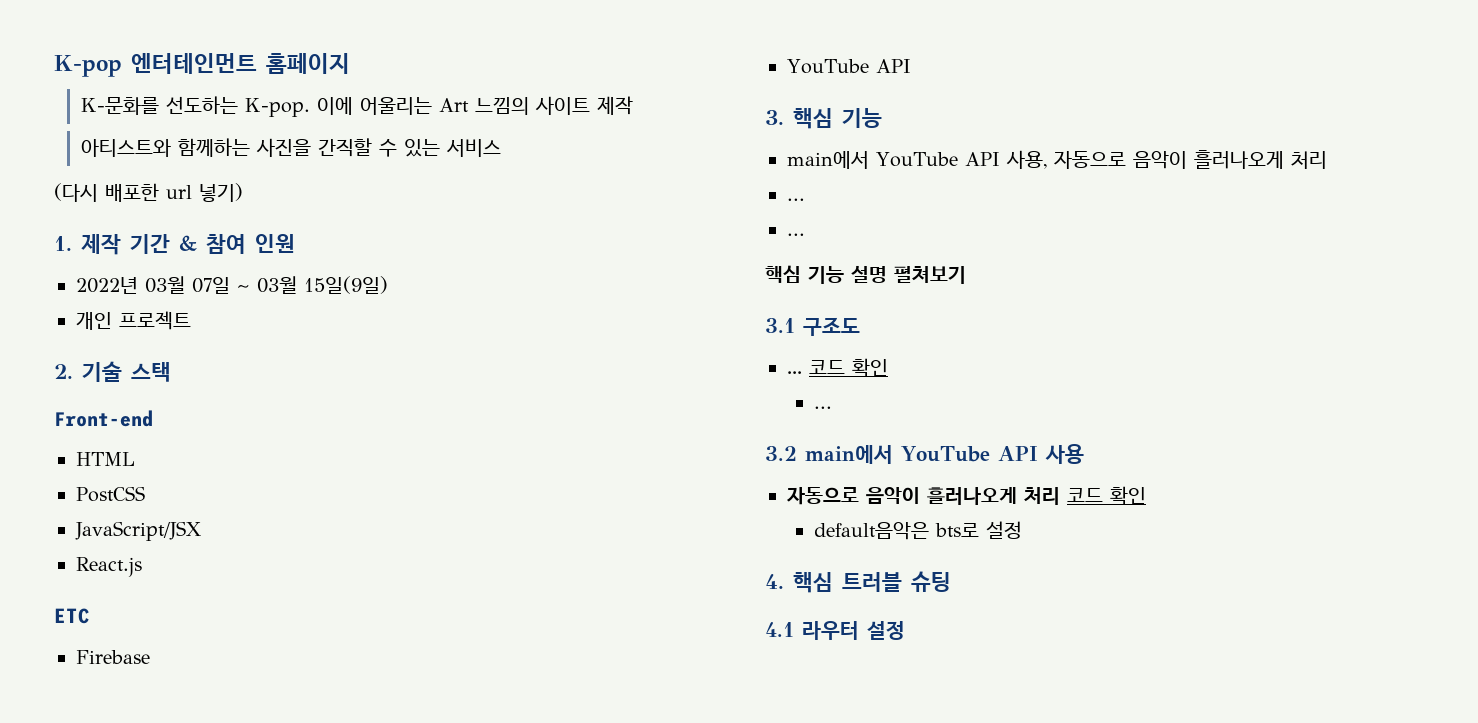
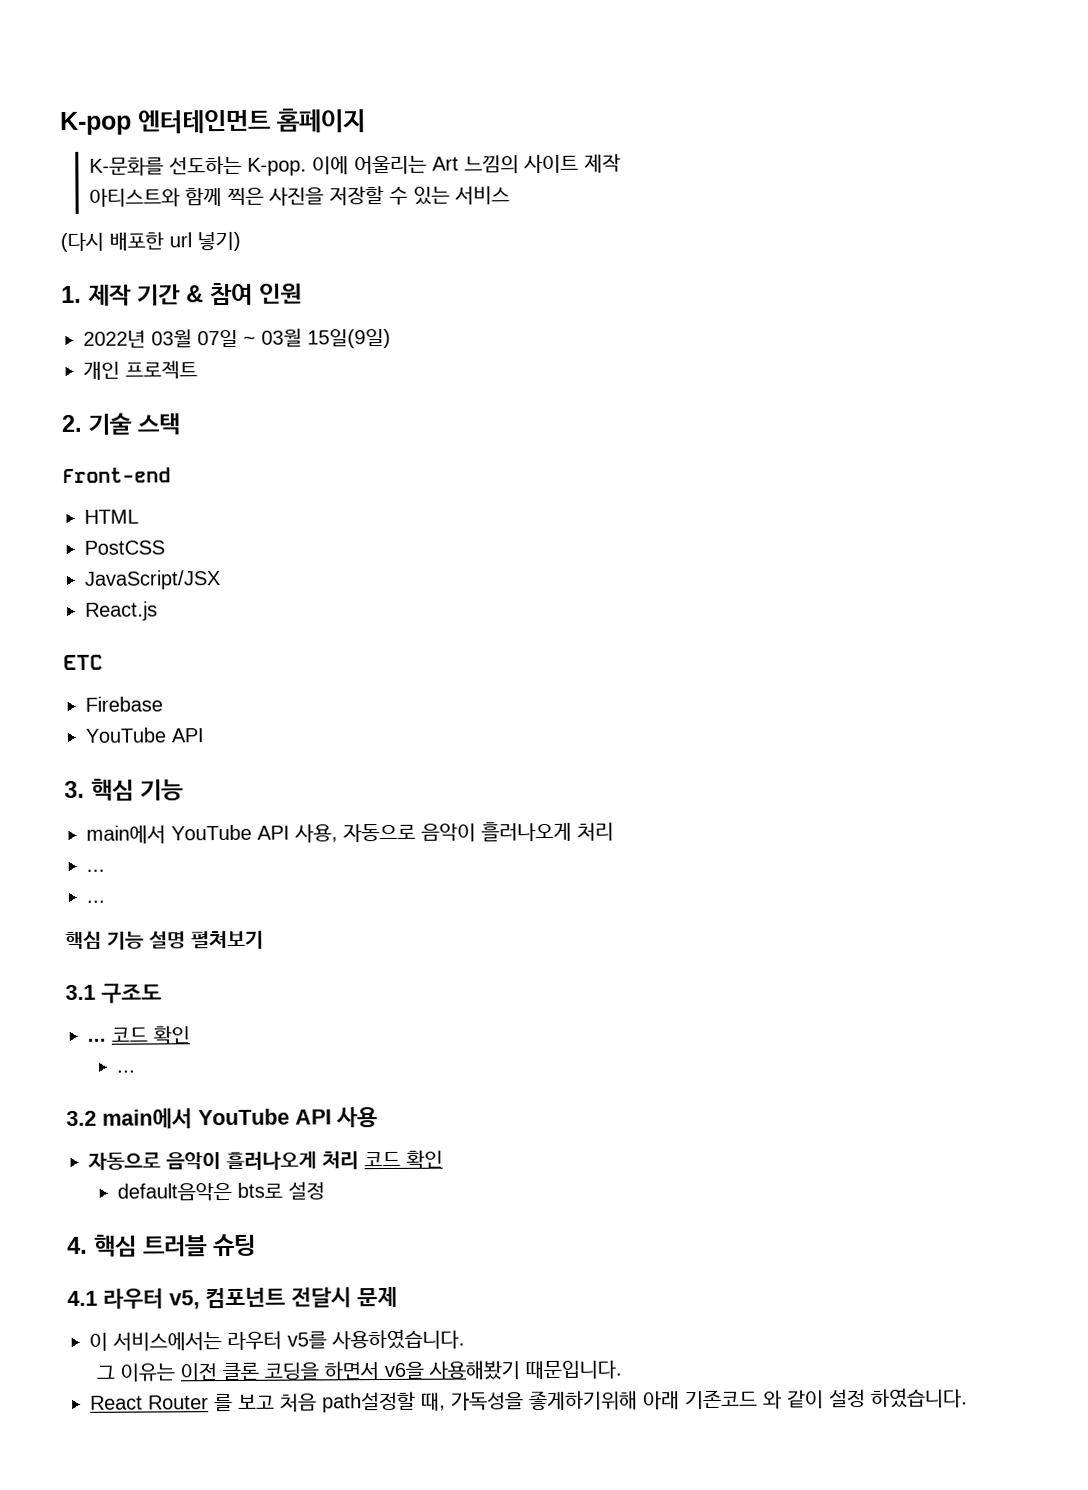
[177,138,372,157] 함께하는 사진을 간직할 -> [185,185,385,207] 함께 찍은 사진을 저장할
[867,621,905,640] 설정 -> [169,1286,398,1310] [89,1328,465,1351] [96,1360,623,1382] [90,1387,968,1413] v5, 컴포넌트 전달시 문제 // 이 서비스에서는 라우터 v5를 사용하였습니다. // 그 이유는 이전 클론 코딩을 하면서 v6을 사용해봤기 때문입니다. // React Router 를 보고 처음 path설정할 때, 가독성을 좋게하기위해 아래 기존코드 와 같이 설정 하였습니다.

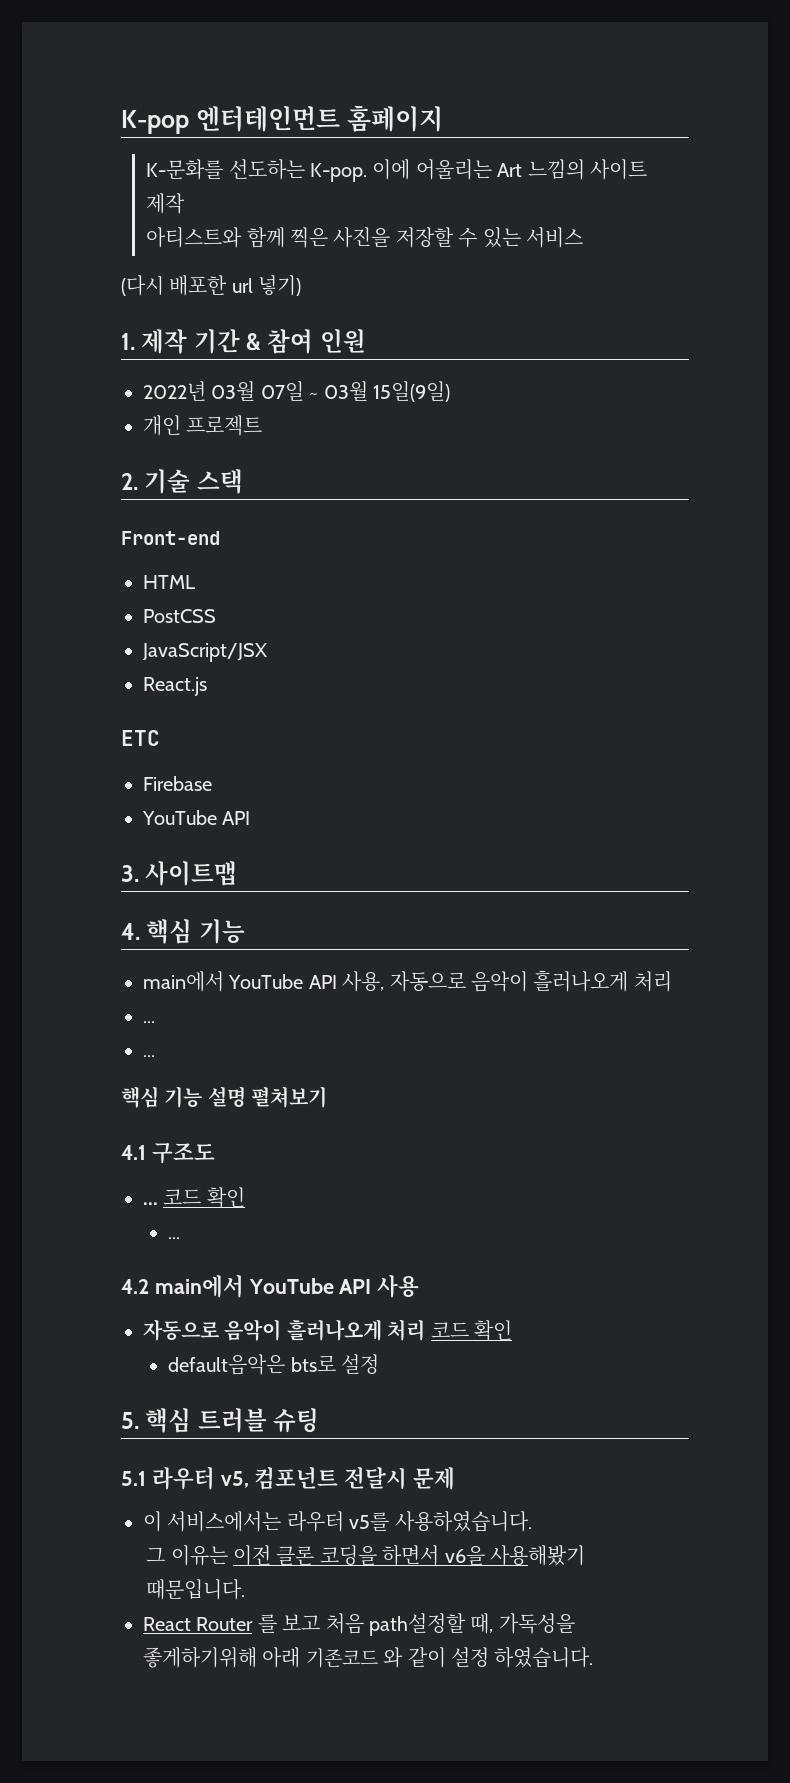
(85, 789) none -> [145,861,238,886] [121,923,140,940] 사이트맵 // 4.
[65,984,96,1001] 3.1 -> [121,1145,146,1160] 4.1
[66,1110,97,1127] 3.2 -> [121,1279,149,1294] 4.2
[67,1236,88,1255] 4. -> [121,1412,139,1429] 5.
[67,1290,98,1307] 4.1 -> [121,1471,146,1486] 5.1

